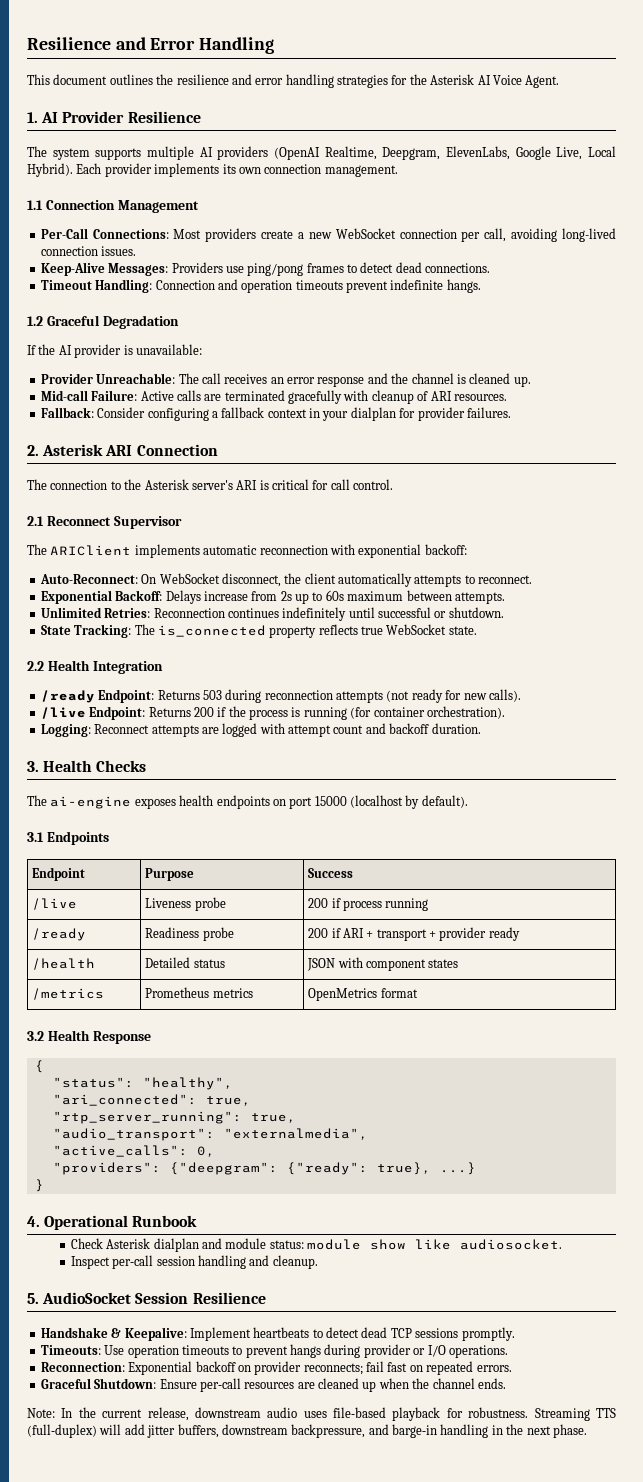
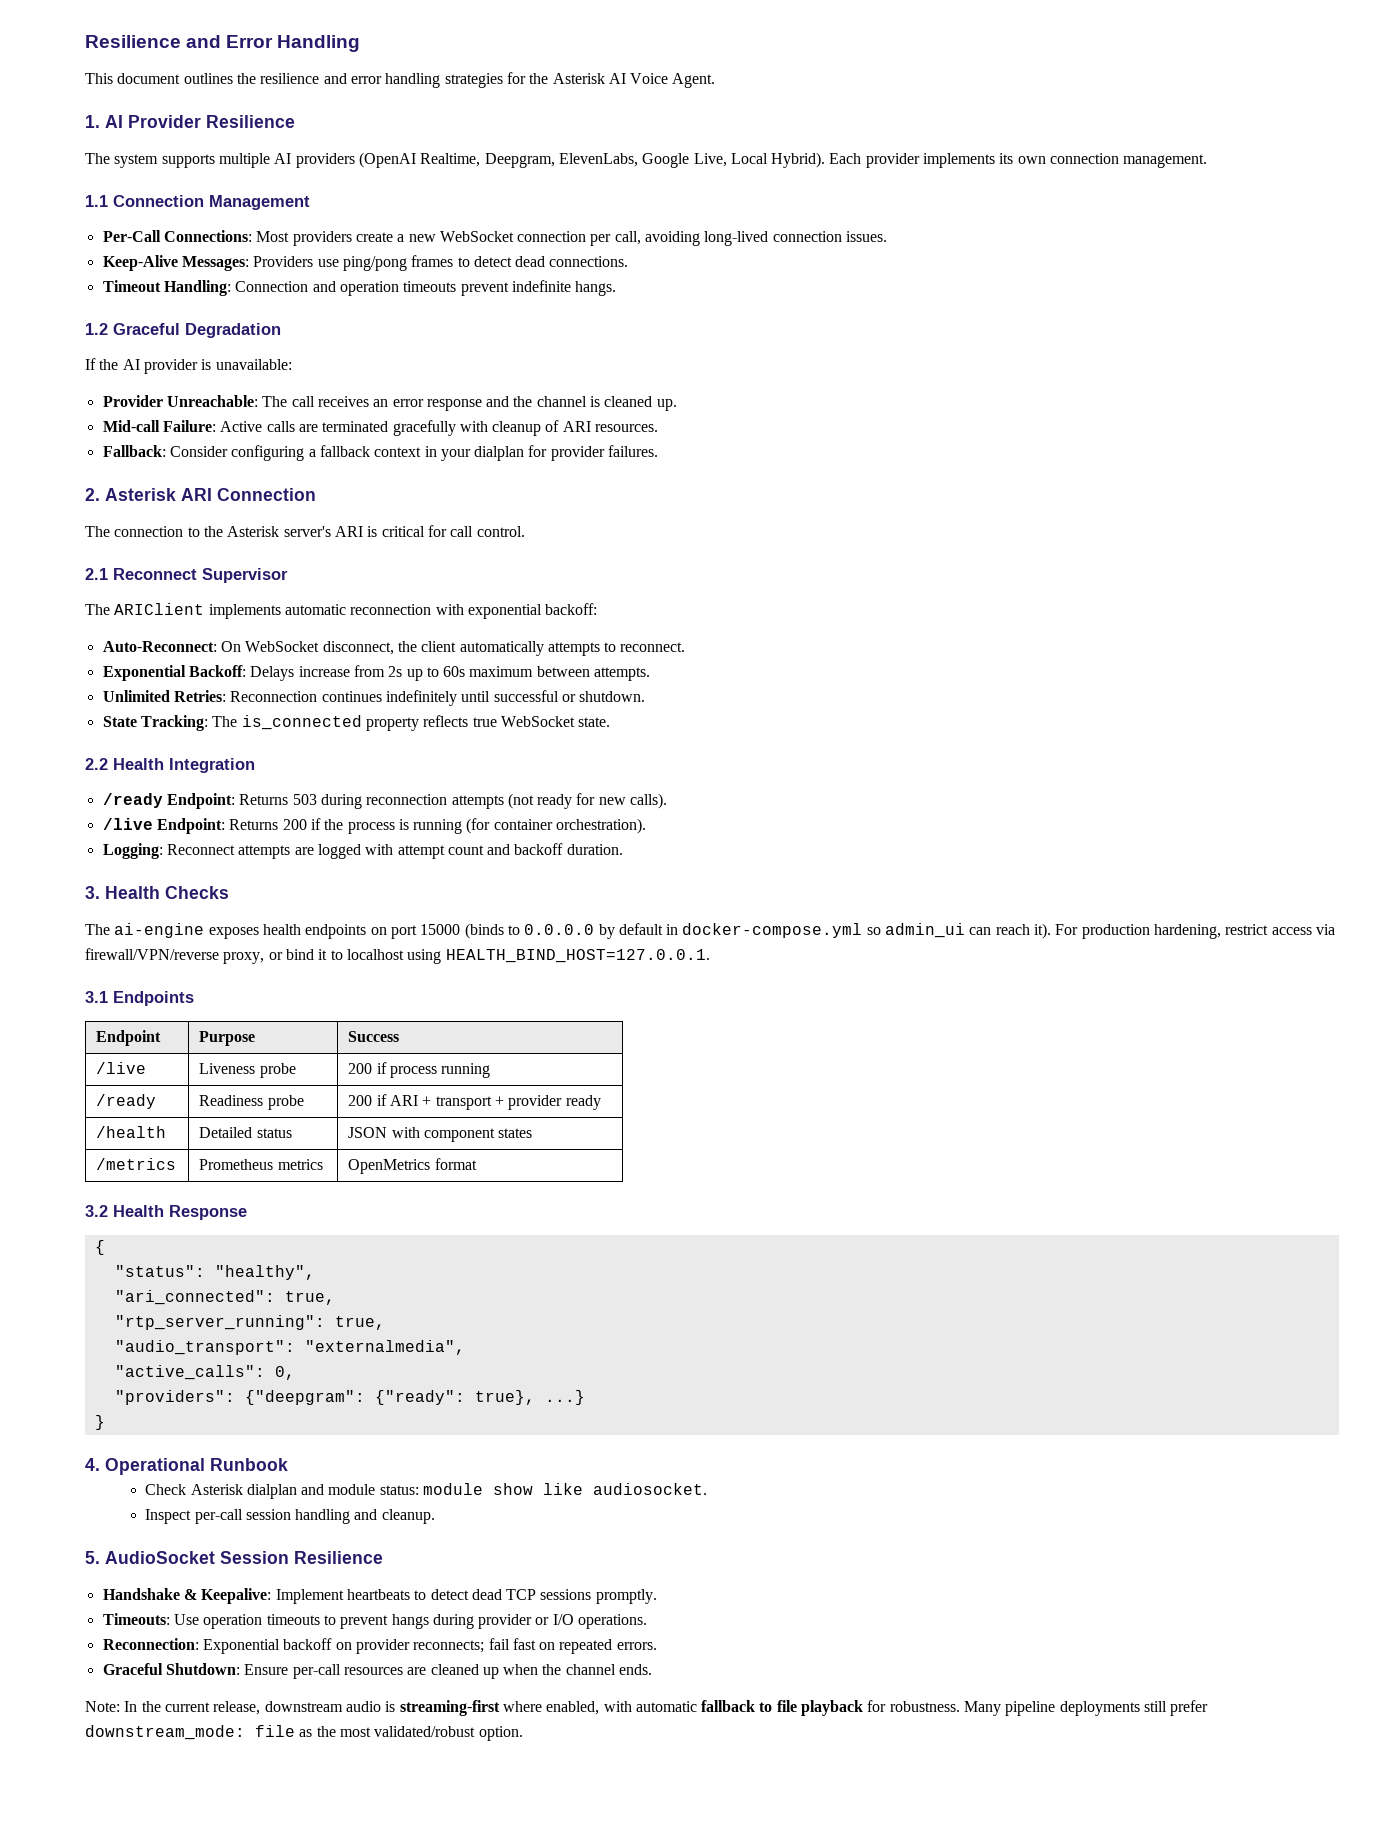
[350,795,468,809] (localhost by default). -> [464,923,1336,939] [85,948,710,964] (binds to 0.0.0.0 by default in docker-compose.yml so admin_ui can reach it). For production hardening, restrict access via firewall/VPN/reverse proxy, or bind it to localhost using HEALTH_BIND_HOST=127.0.0.1.
[303,1407,616,1421] [27,1424,587,1438] uses file‑based playback for robustness. Streaming TTS (full‑duplex) will add jitter buffers, downstream backpressure, and barge‑in handling in the next phase. -> [385,1700,1209,1716] [85,1725,523,1741] is streaming-first where enabled, with automatic fallback to file playback for robustness. Many pipeline deployments still prefer downstream_mode: file as the most validated/robust option.

